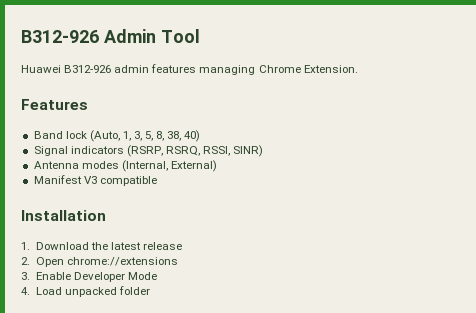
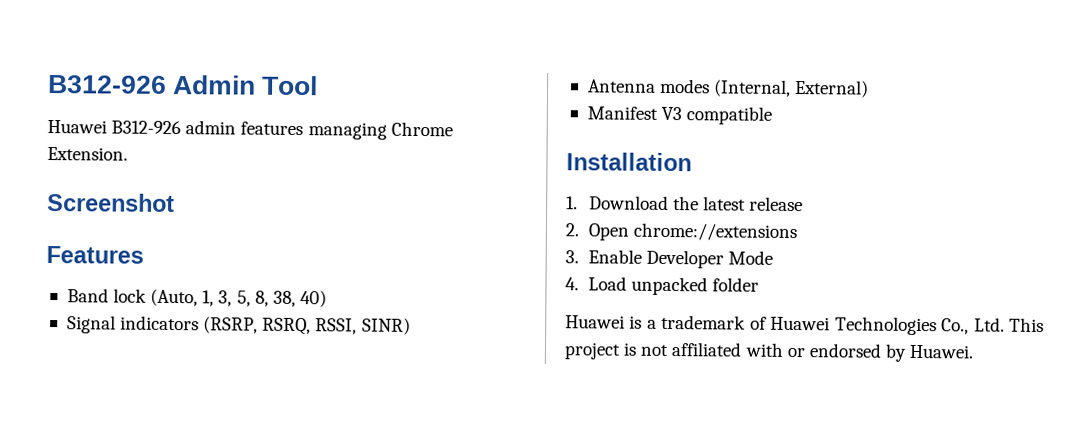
(358, 69) none -> [47,192,175,213] // Screenshot
(150, 290) none -> [565,314,1044,336] [564,342,975,362] // Huawei is a trademark of Huawei Technologies Co., Ltd. This project is not affiliated with or endorsed by Huawei.

